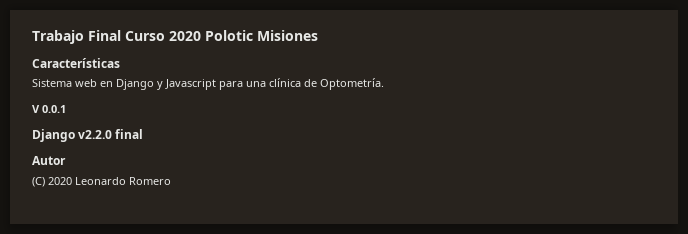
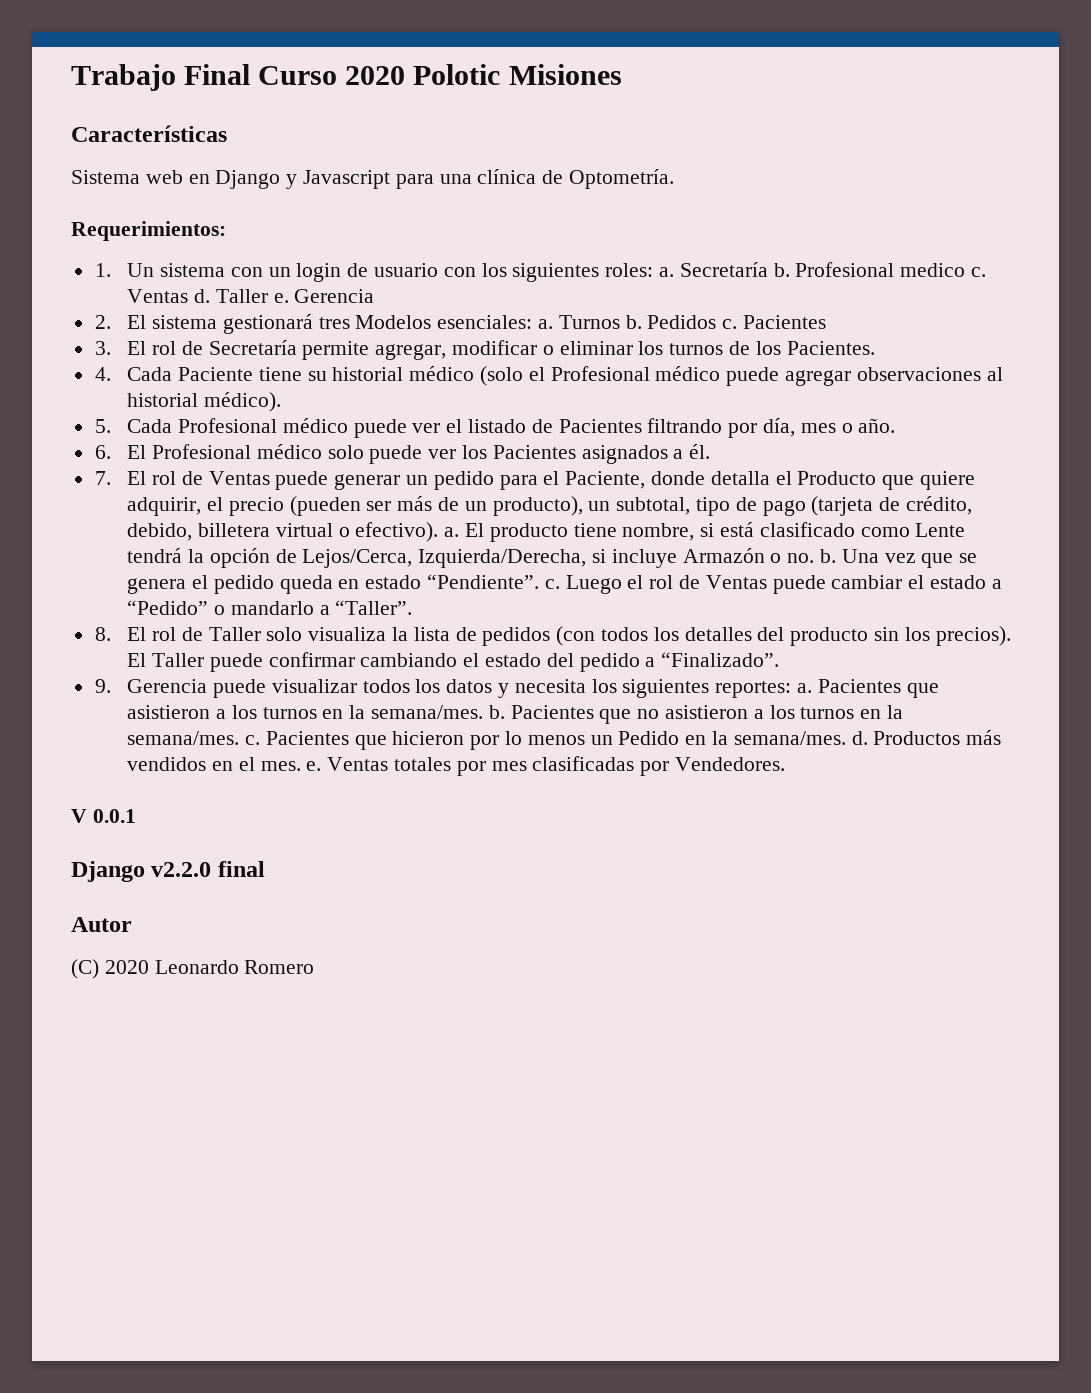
(384, 84) none -> [71,221,226,241] [94,262,987,282] [127,289,375,303] [94,314,826,334] [94,340,875,360] [94,366,1003,386] [127,392,281,412] [94,418,896,438] [94,444,711,464] [94,471,976,490] [127,496,973,516] [127,522,966,542] [127,548,978,568] [127,574,1002,594] [127,600,413,615] [94,626,1011,646] [127,652,780,672] [94,679,939,698] [127,705,904,724] [127,730,1002,750] [127,756,785,776] // Requerimientos: // 1. Un sistema con un login de usuario con los siguientes roles: a. Secretaría b. Profesional medico c. Ventas d. Taller e. Gerencia // 2. El sistema gestionará tres Modelos esenciales: a. Turnos b. Pedidos c. Pacientes // 3. El rol de Secretaría permite agregar, modificar o eliminar los turnos de los Pacientes. // 4. Cada Paciente tiene su historial médico (solo el Profesional médico puede agregar observaciones al historial médico). // 5. Cada Profesional médico puede ver el listado de Pacientes filtrando por día, mes o año. // 6. El Profesional médico solo puede ver los Pacientes asignados a él. // 7. El rol de Ventas puede generar un pedido para el Paciente, donde detalla el Producto que quiere adquirir, el precio (pueden ser más de un producto), un subtotal, tipo de pago (tarjeta de crédito, debido, billetera virtual o efectivo). a. El producto tiene nombre, si está clasificado como Lente tendrá la opción de Lejos/Cerca, Izquierda/Derecha, si incluye Armazón o no. b. Una vez que se genera el pedido queda en estado “Pendiente”. c. Luego el rol de Ventas puede cambiar el estado a “Pedido” o mandarlo a “Taller”. // 8. El rol de Taller solo visualiza la lista de pedidos (con todos los detalles del producto sin los precios). El Taller puede confirmar cambiando el estado del pedido a “Finalizado”. // 9. Gerencia puede visualizar todos los datos y necesita los siguientes reportes: a. Pacientes que asistieron a los turnos en la semana/mes. b. Pacientes que no asistieron a los turnos en la semana/mes. c. Pacientes que hicieron por lo menos un Pedido en la semana/mes. d. Productos más vendidos en el mes. e. Ventas totales por mes clasificadas por Vendedores.

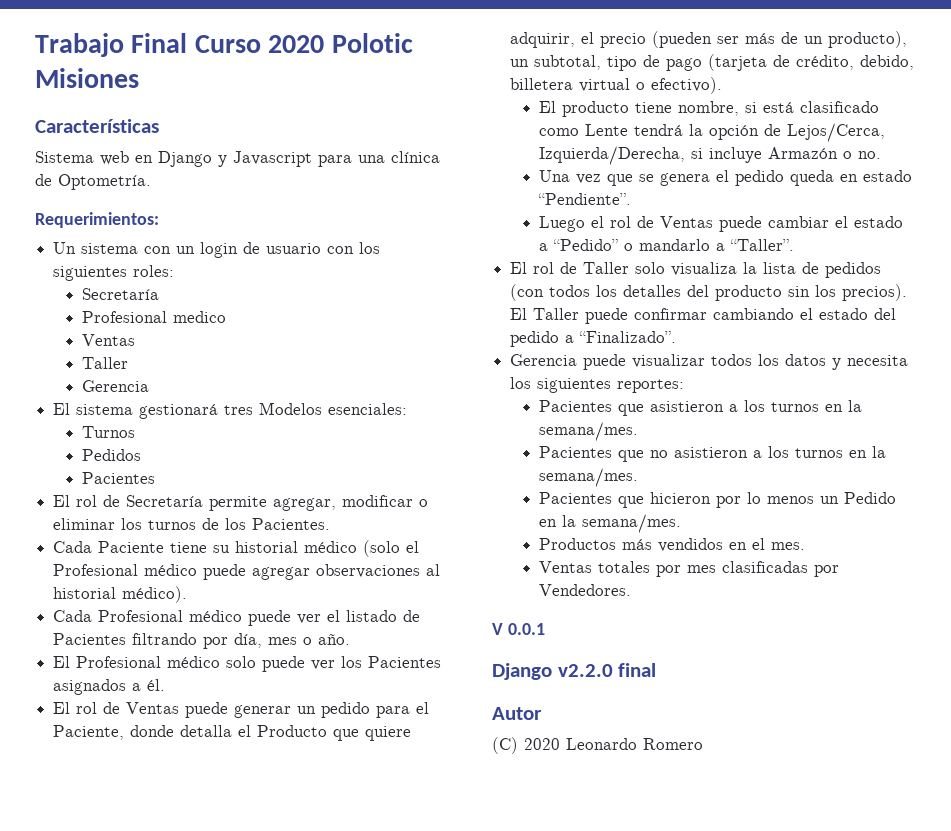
[94,263,111,277] 1. -> (159, 220) none
[658,262,790,277] a. Secretaría b. -> [82,288,160,300] // Secretaría //
[971,267,987,277] [127,289,289,303] c. Ventas d. Taller e. -> [82,334,136,346] [82,357,129,369] // Ventas // Taller //
[94,315,111,329] 2. -> (150, 386) none
[537,319,553,329] a. -> (408, 409) //
[625,315,642,329] b. -> (136, 432) //
[722,319,738,329] c. -> (142, 455) //
[94,341,111,355] 3. -> (156, 478) none
[94,367,111,381] 4. -> (331, 524) none
[94,419,111,433] 5. -> (188, 594) none
[94,445,111,459] 6. -> (351, 639) none
[94,471,111,485] 7. -> (166, 685) none
[444,527,460,537] a. -> (723, 85) //
[819,549,836,563] b. -> (882, 155) //
[544,579,560,589] c. -> (632, 199) //
[94,627,111,641] 8. -> (795, 245) none
[94,679,111,693] 9. -> (677, 337) none
[796,683,812,693] a. -> (685, 386) //
[488,705,505,719] b. -> (639, 431) //
[244,735,260,745] c. -> (639, 477) //
[851,731,868,745] d. -> (682, 523) //
[306,761,322,771] e. -> (806, 546) //

